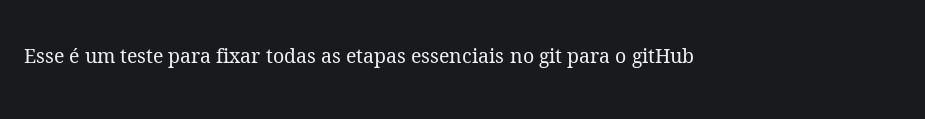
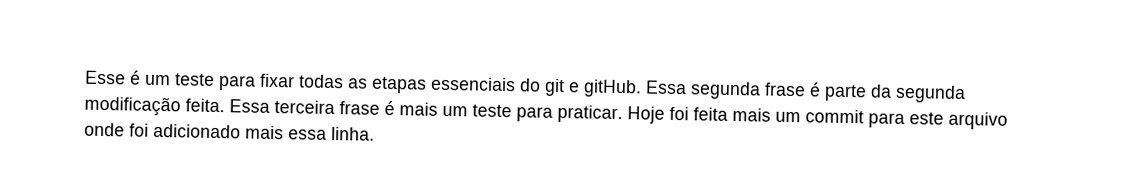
[509,48,694,68] no git para o gitHub -> [520,78,966,104] [84,95,1008,130] [84,122,375,141] do git e gitHub. Essa segunda frase é parte da segunda modificação feita. Essa terceira frase é mais um teste para praticar. Hoje foi feita mais um commit para este arquivo onde foi adicionado mais essa linha.

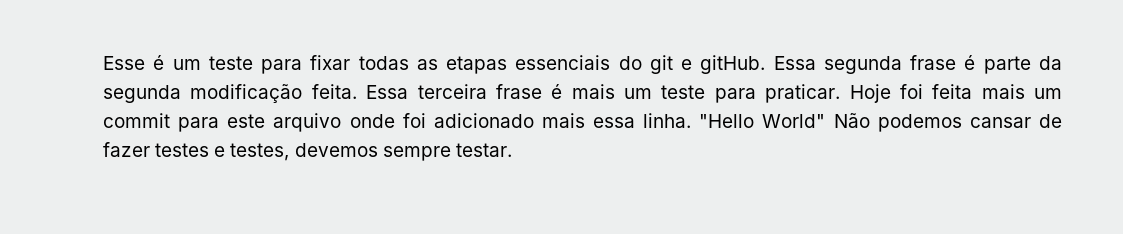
(375, 133) none -> [699,113,1062,132] [103,142,512,161] "Hello World" Não podemos cansar de fazer testes e testes, devemos sempre testar.

